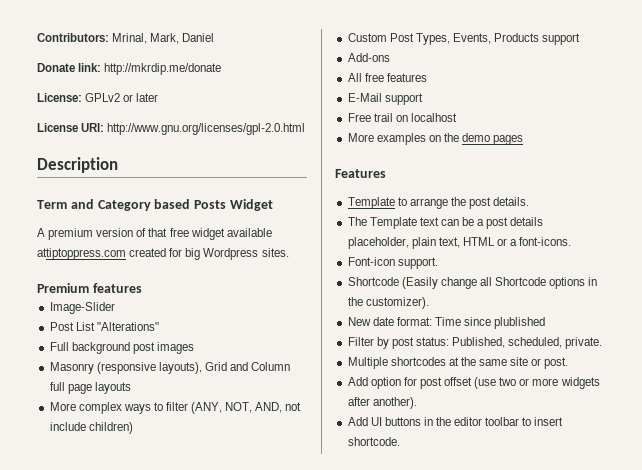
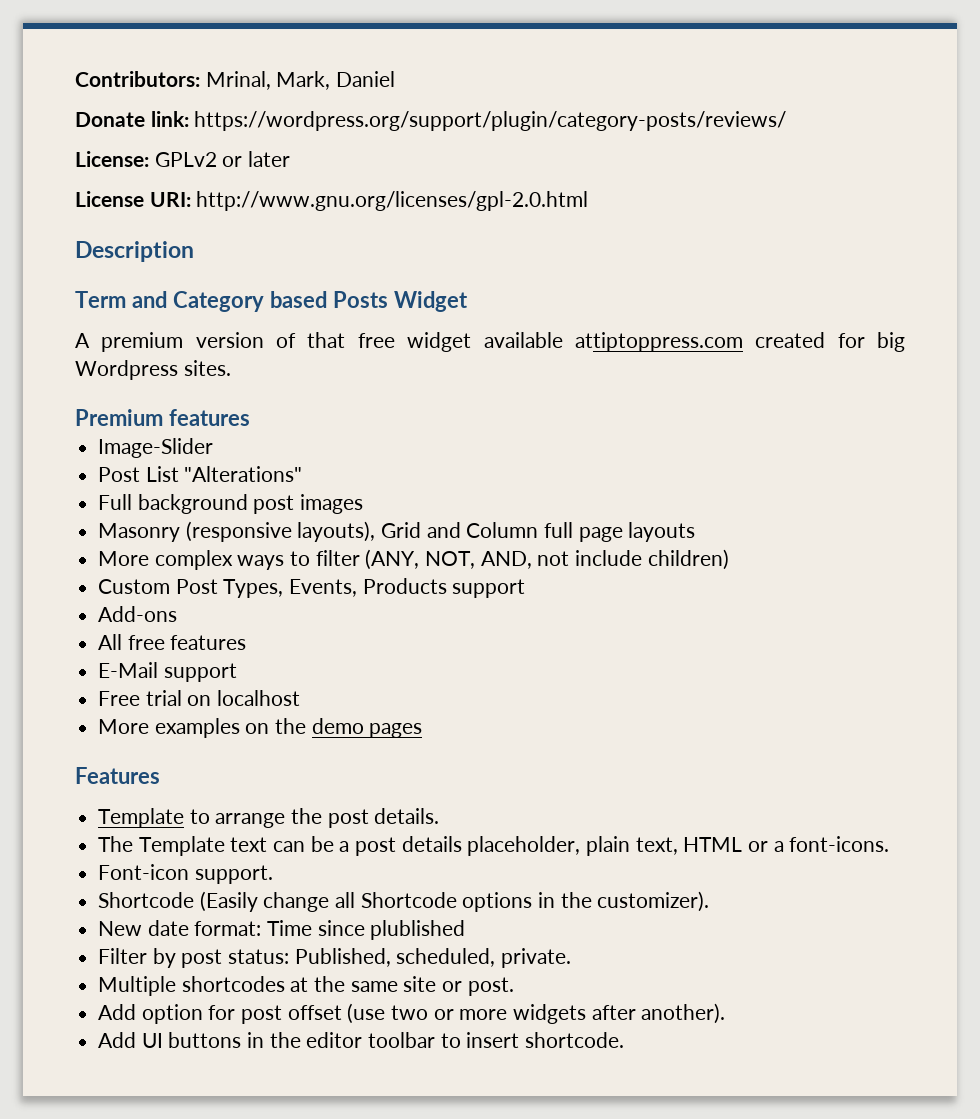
[104,63,222,75] http://mkrdip.me/donate -> [194,111,787,131] https://wordpress.org/support/plugin/category-posts/reviews/
[373,113,393,122] trail -> [145,690,182,706] trial

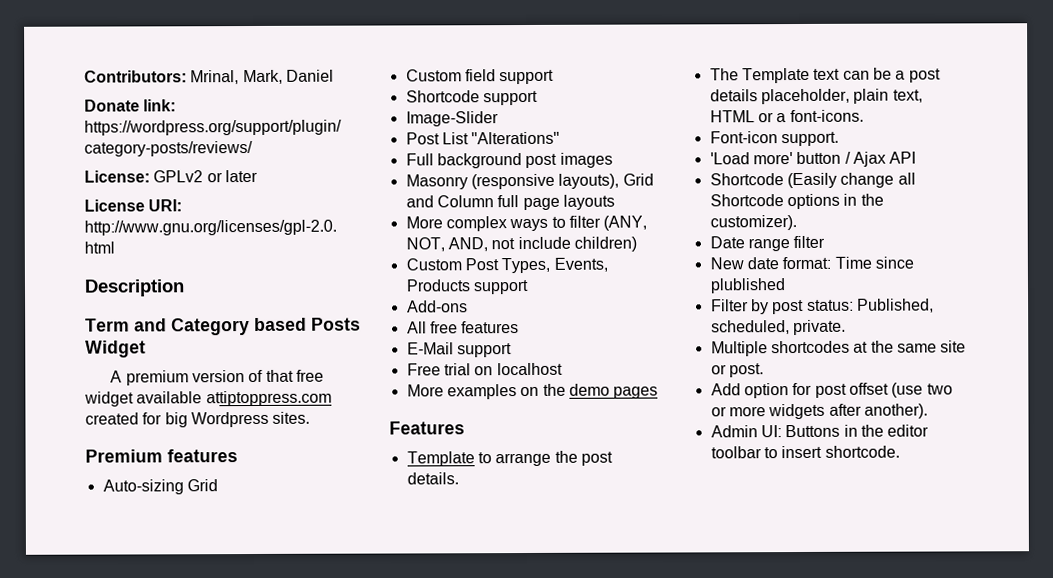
(250, 417) none -> [102,479,218,495] [405,69,555,85] [405,90,538,106] // Auto-sizing Grid // Custom field support // Shortcode support
(273, 874) none -> [709,151,917,167] // 'Load more' button / Ajax API
(710, 901) none -> [709,235,826,252] // Date range filter
[98,1032,242,1048] Add UI buttons -> [710,424,841,438] Admin UI: Buttons

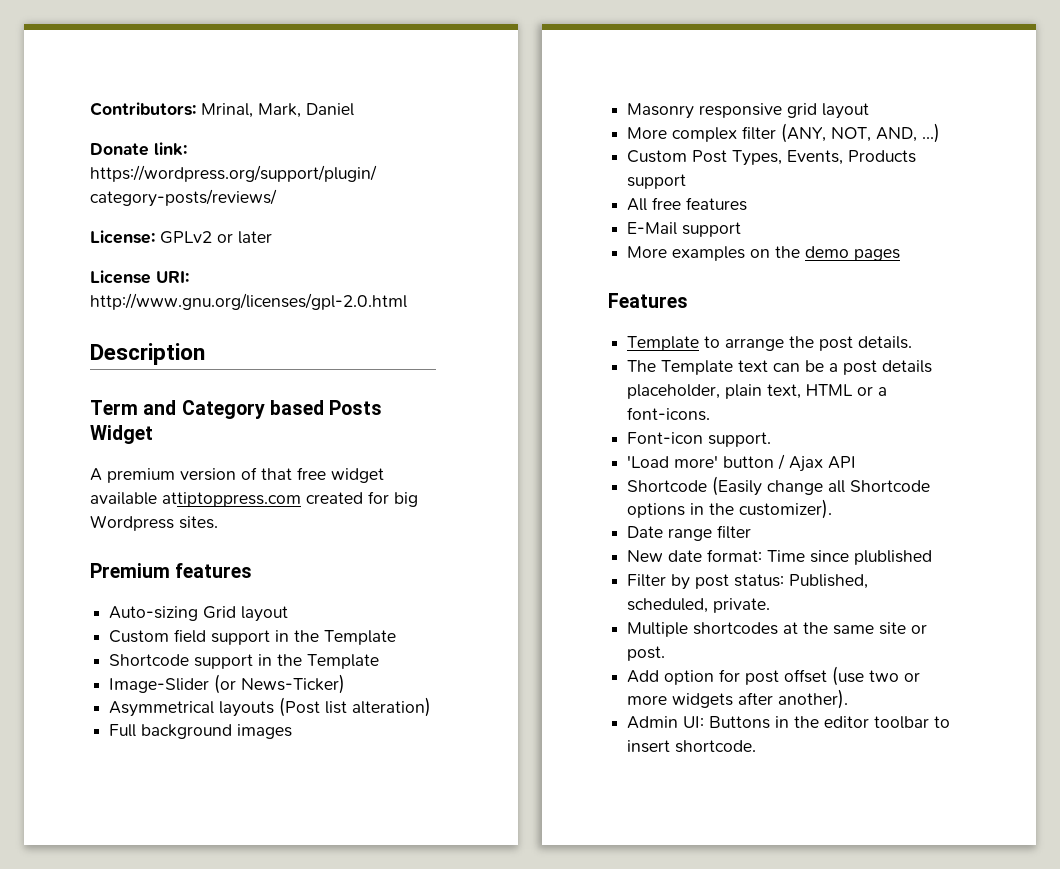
(218, 485) none -> [241,606,289,622] layout
(555, 77) none -> [275,630,397,645] in the Template
[405,111,499,127] [405,131,561,145] // Image-Slider // Post List "Alterations" -> [258,654,380,669] [109,674,346,694] [109,697,432,717] in the Template // Image-Slider (or News-Ticker) // Asymmetrical layouts (Post list alteration)
[525,153,558,169] post -> (233, 731) none
[470,173,654,190] [405,194,615,211] (responsive layouts), Grid and Column full page layouts -> [699,103,870,119] responsive grid layout
[509,216,566,232] ways to -> (738, 134) none
[491,236,637,252] not include children) -> [922,123,941,143] ...)
[406,300,468,313] // Add-ons -> (687, 181) none
[406,362,563,376] // Free trial on localhost -> (742, 229) none

